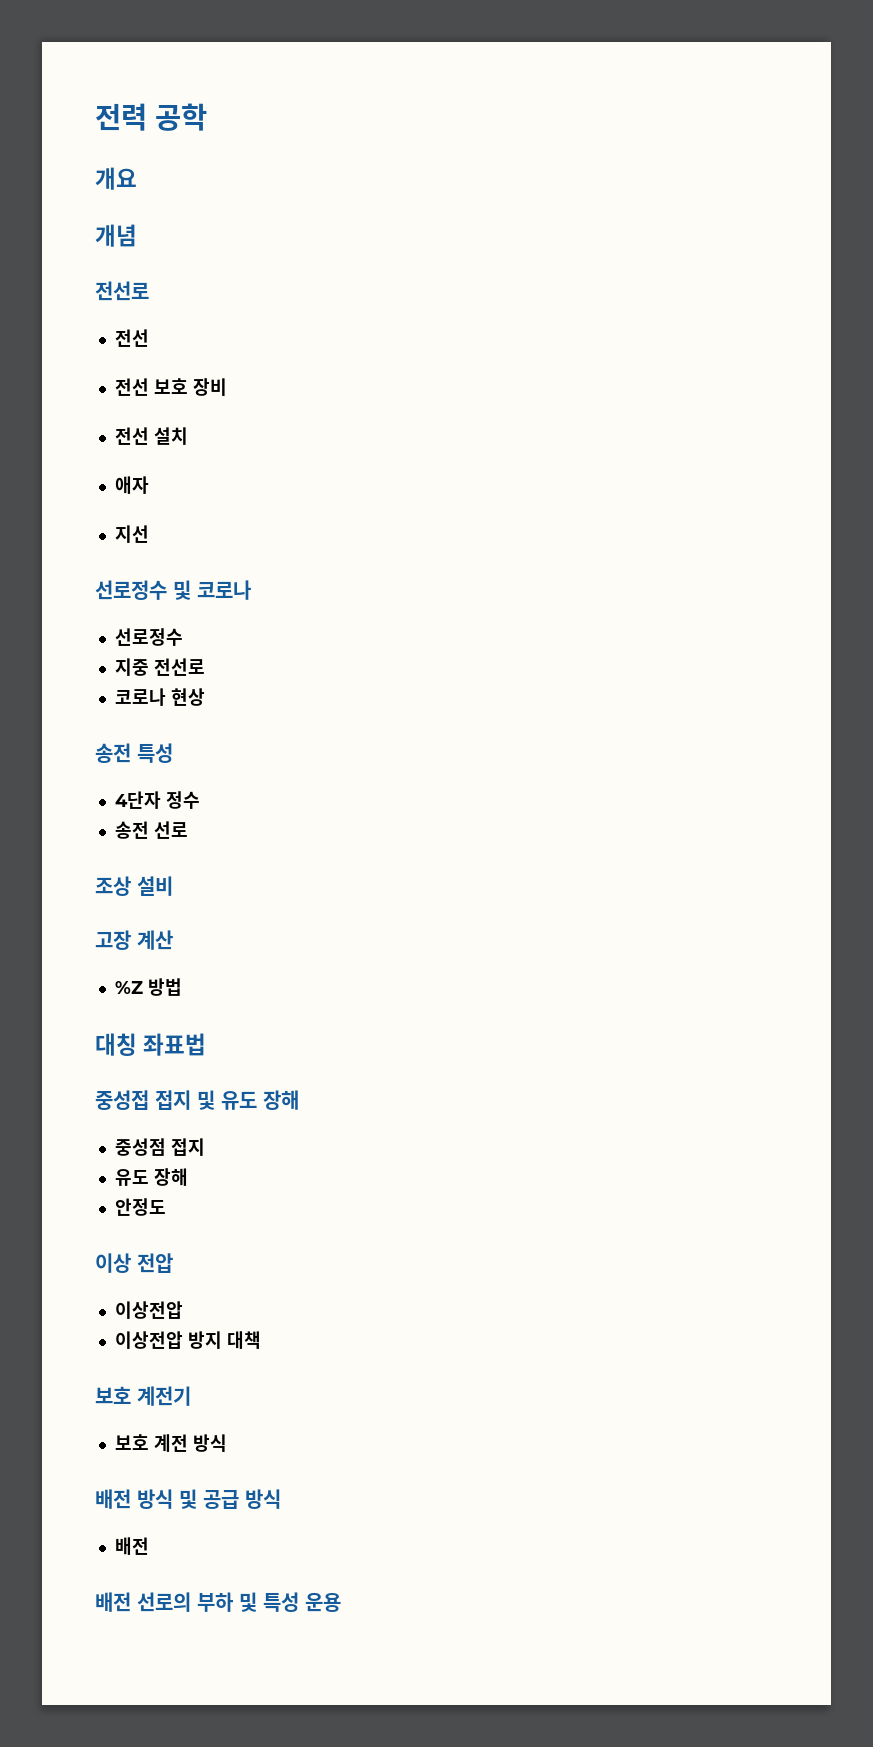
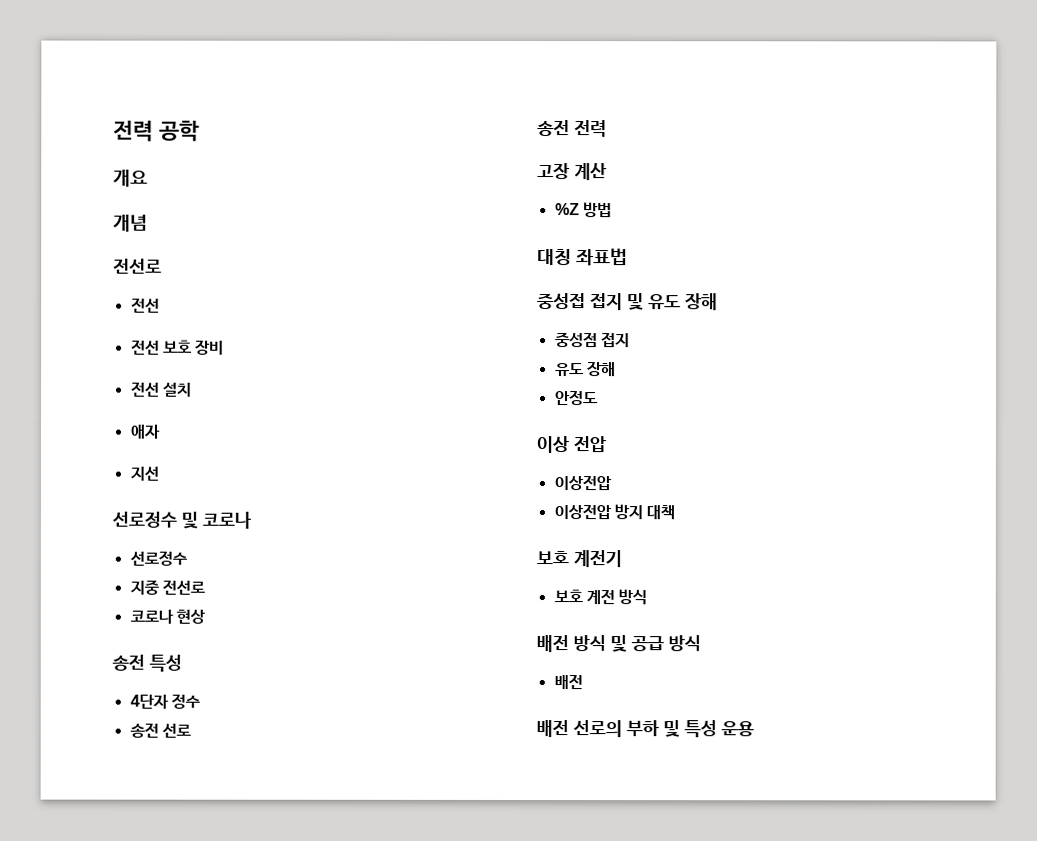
[95,876,173,896] 조상 설비 -> [537,120,607,138] 송전 전력

